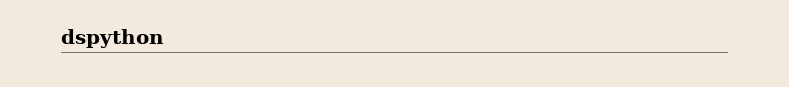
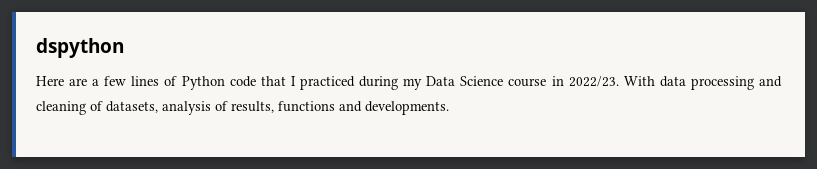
(164, 38) none -> [36,76,782,90] [36,101,449,115] // Here are a few lines of Python code that I practiced during my Data Science course in 2022/23. With data processing and cleaning of datasets, analysis of results, functions and developments.

